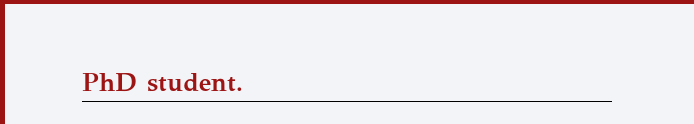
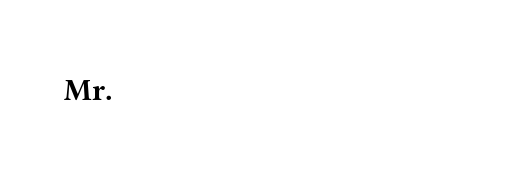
[82,73,243,92] PhD student. -> [64,80,113,101] Mr.

